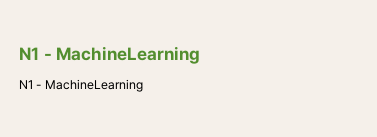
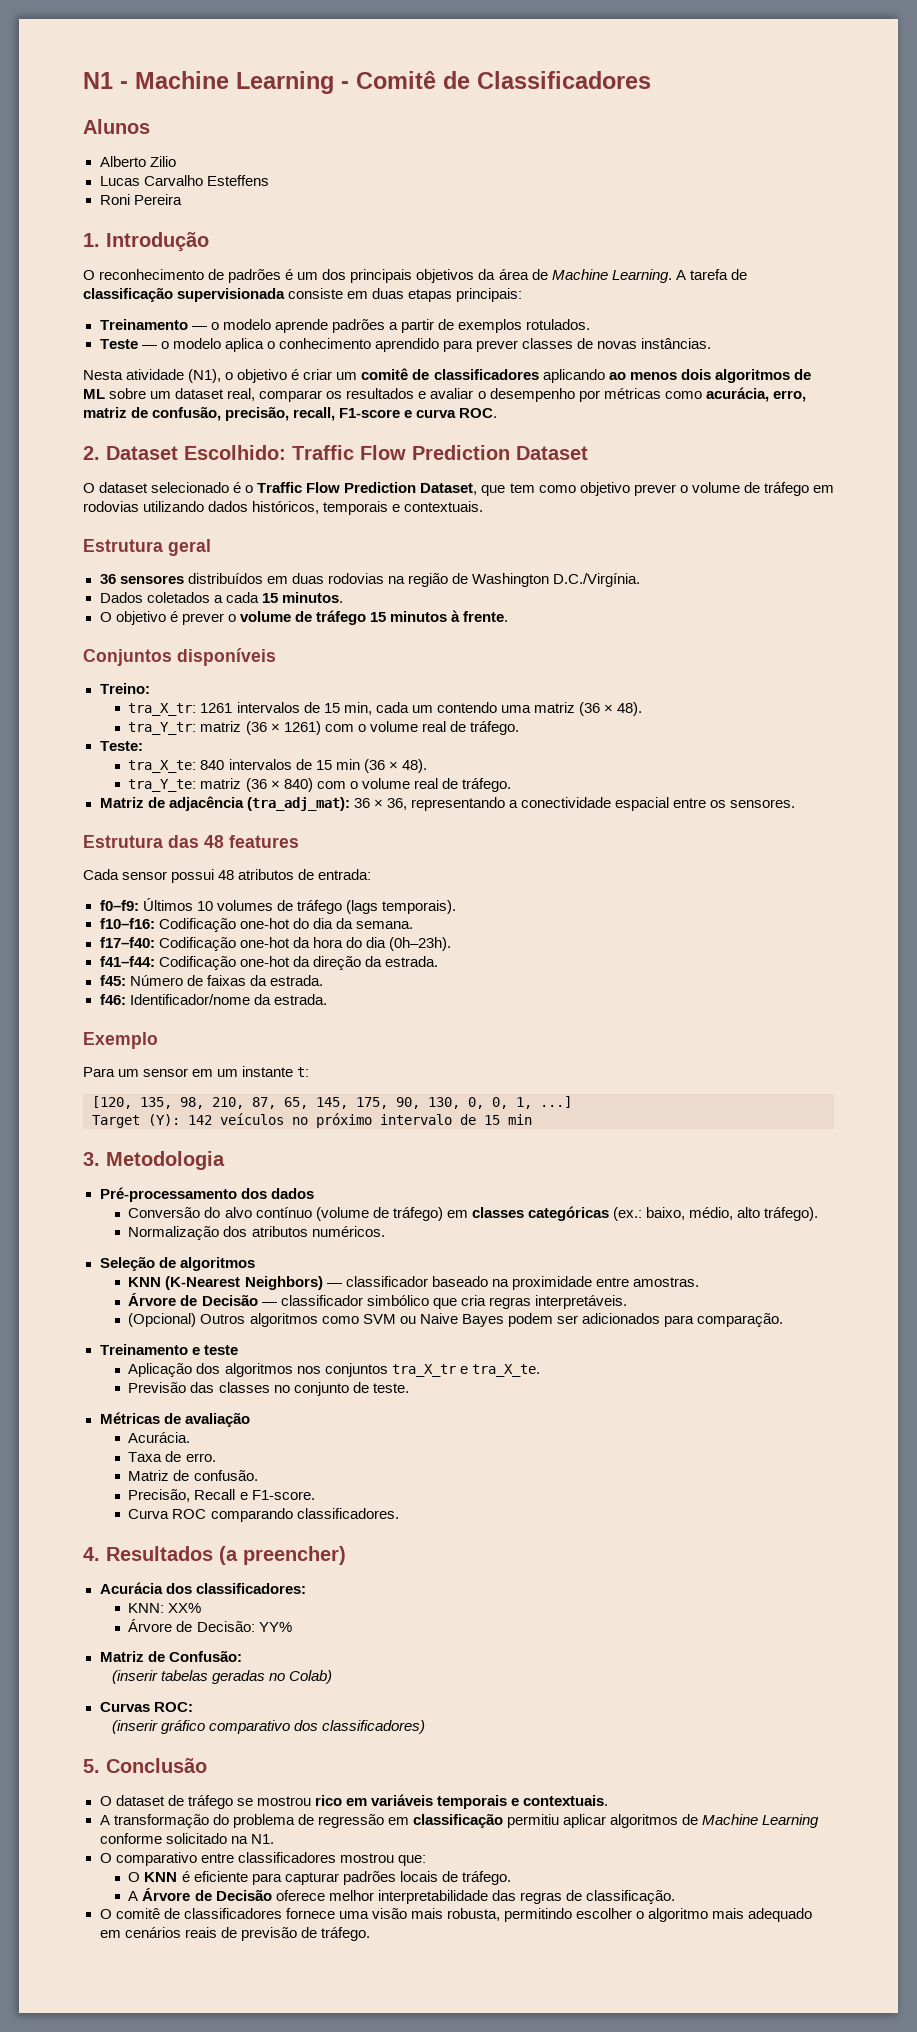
[19,46,201,64] [19,79,143,92] N1 - MachineLearning // N1 - MachineLearning -> [83,71,651,94] [83,119,150,134] [99,156,176,167] [99,175,269,186] [99,194,182,205] [83,232,209,252] [83,269,747,283] [83,287,523,302] [99,319,590,333] [99,338,712,352] [83,368,811,383] [83,387,806,402] [83,406,498,421] [83,445,588,460] [83,482,834,496] [83,501,484,515] [83,539,211,556] [99,573,640,587] [99,592,343,603] [99,610,509,625] [83,648,276,666] [99,683,150,694] [128,702,643,716] [128,721,519,735] [99,741,143,751] [128,759,427,773] [128,778,511,792] [99,796,796,811] [83,835,299,848] [83,869,372,883] [99,898,456,914] [99,918,413,932] [99,937,451,951] [99,956,438,970] [99,975,323,986] [99,994,327,1005] [83,1032,158,1049] [83,1066,310,1077] [92,1096,572,1109] [92,1113,532,1128] [83,1151,225,1170] [99,1187,314,1202] [128,1206,819,1221] [128,1226,385,1240] [99,1256,255,1271] [128,1276,699,1290] [128,1293,627,1309] [128,1313,784,1327] [99,1344,238,1355] [128,1363,540,1377] [128,1382,409,1396] [99,1412,250,1427] [128,1432,191,1443] [128,1451,216,1462] [128,1470,258,1481] [128,1489,315,1502] [128,1508,399,1522] [83,1546,346,1565] [99,1582,306,1594] [128,1603,202,1613] [128,1619,292,1632] [99,1650,242,1662] [111,1670,333,1684] [99,1702,193,1712] [111,1720,426,1734] [83,1758,207,1773] [99,1794,609,1809] [99,1813,820,1828] [99,1833,274,1844] [99,1852,426,1866] [128,1871,511,1885] [128,1888,675,1904] [99,1908,813,1922] [99,1927,370,1941] N1 - Machine Learning - Comitê de Classificadores // Alunos // Alberto Zilio // Lucas Carvalho Esteffens // Roni Pereira // 1. Introdução // O reconhecimento de padrões é um dos principais objetivos da área de Machine Learning. A tarefa de classificação supervisionada consiste em duas etapas principais: // Treinamento — o modelo aprende padrões a partir de exemplos rotulados. // Teste — o modelo aplica o conhecimento aprendido para prever classes de novas instâncias. // Nesta atividade (N1), o objetivo é criar um comitê de classificadores aplicando ao menos dois algoritmos de ML sobre um dataset real, comparar os resultados e avaliar o desempenho por métricas como acurácia, erro, matriz de confusão, precisão, recall, F1-score e curva ROC. // 2. Dataset Escolhido: Traffic Flow Prediction Dataset // O dataset selecionado é o Traffic Flow Prediction Dataset, que tem como objetivo prever o volume de tráfego em rodovias utilizando dados históricos, temporais e contextuais. // Estrutura geral // 36 sensores distribuídos em duas rodovias na região de Washington D.C./Virgínia. // Dados coletados a cada 15 minutos. // O objetivo é prever o volume de tráfego 15 minutos à frente. // Conjuntos disponíveis // Treino: // tra_X_tr: 1261 intervalos de 15 min, cada um contendo uma matriz (36 × 48). // tra_Y_tr: matriz (36 × 1261) com o volume real de tráfego. // Teste: // tra_X_te: 840 intervalos de 15 min (36 × 48). // tra_Y_te: matriz (36 × 840) com o volume real de tráfego. // Matriz de adjacência (tra_adj_mat): 36 × 36, representando a conectividade espacial entre os sensores. // Estrutura das 48 features // Cada sensor possui 48 atributos de entrada: // f0–f9: Últimos 10 volumes de tráfego (lags temporais). // f10–f16: Codificação one-hot do dia da semana. // f17–f40: Codificação one-hot da hora do dia (0h–23h). // f41–f44: Codificação one-hot da direção da estrada. // f45: Número de faixas da estrada. // f46: Identificador/nome da estrada. // Exemplo // Para um sensor em um instante t: // [120, 135, 98, 210, 87, 65, 145, 175, 90, 130, 0, 0, 1, ...] // Target (Y): 142 veículos no próximo intervalo de 15 min // 3. Metodologia // Pré-processamento dos dados // Conversão do alvo contínuo (volume de tráfego) em classes categóricas (ex.: baixo, médio, alto tráfego). // Normalização dos atributos numéricos. // Seleção de algoritmos // KNN (K-Nearest Neighbors) — classificador baseado na proximidade entre amostras. // Árvore de Decisão — classificador simbólico que cria regras interpretáveis. // (Opcional) Outros algoritmos como SVM ou Naive Bayes podem ser adicionados para comparação. // Treinamento e teste // Aplicação dos algoritmos nos conjuntos tra_X_tr e tra_X_te. // Previsão das classes no conjunto de teste. // Métricas de avaliação // Acurácia. // Taxa de erro. // Matriz de confusão. // Precisão, Recall e F1-score. // Curva ROC comparando classificadores. // 4. Resultados (a preencher) // Acurácia dos classificadores: // KNN: XX% // Árvore de Decisão: YY% // Matriz de Confusão: // (inserir tabelas geradas no Colab) // Curvas ROC: // (inserir gráfico comparativo dos classificadores) // 5. Conclusão // O dataset de tráfego se mostrou rico em variáveis temporais e contextuais. // A transformação do problema de regressão em classificação permitiu aplicar algoritmos de Machine Learning conforme solicitado na N1. // O comparativo entre classificadores mostrou que: // O KNN é eficiente para capturar padrões locais de tráfego. // A Árvore de Decisão oferece melhor interpretabilidade das regras de classificação. // O comitê de classificadores fornece uma visão mais robusta, permitindo escolher o algoritmo mais adequado em cenários reais de previsão de tráfego.

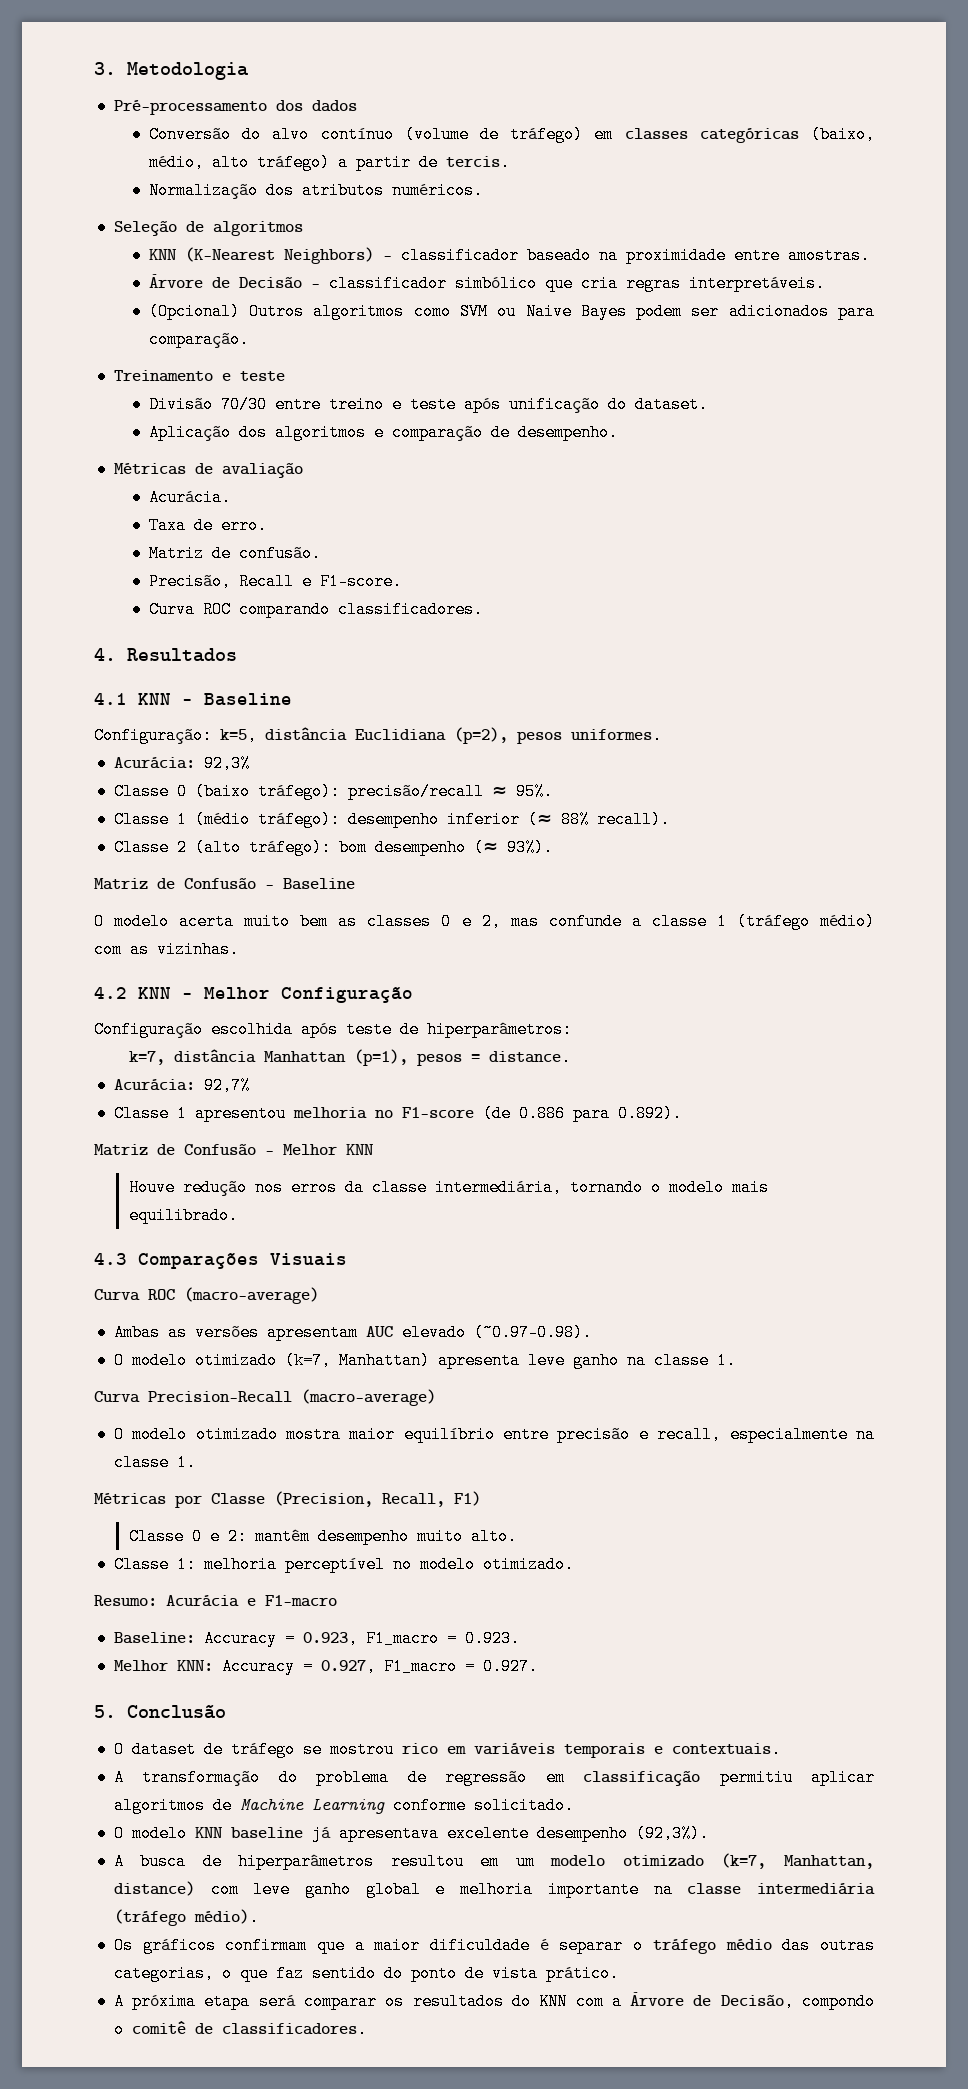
[83,71,651,94] [83,119,150,134] [99,156,176,167] [99,175,269,186] [99,194,182,205] [83,232,209,252] [83,269,747,283] [83,287,523,302] [99,319,590,333] [99,338,712,352] [83,368,811,383] [83,387,806,402] [83,406,498,421] [83,445,588,460] [83,482,834,496] [83,501,484,515] [83,539,211,556] [99,573,640,587] [99,592,343,603] [99,610,509,625] [83,648,276,666] [99,683,150,694] [128,702,643,716] [128,721,519,735] [99,741,143,751] [128,759,427,773] [128,778,511,792] [99,796,796,811] [83,835,299,848] [83,869,372,883] [99,898,456,914] [99,918,413,932] [99,937,451,951] [99,956,438,970] [99,975,323,986] [99,994,327,1005] [83,1032,158,1049] [83,1066,310,1077] [92,1096,572,1109] [92,1113,532,1128] N1 - Machine Learning - Comitê de Classificadores // Alunos // Alberto Zilio // Lucas Carvalho Esteffens // Roni Pereira // 1. Introdução // O reconhecimento de padrões é um dos principais objetivos da área de Machine Learning. A tarefa de classificação supervisionada consiste em duas etapas principais: // Treinamento — o modelo aprende padrões a partir de exemplos rotulados. // Teste — o modelo aplica o conhecimento aprendido para prever classes de novas instâncias. // Nesta atividade (N1), o objetivo é criar um comitê de classificadores aplicando ao menos dois algoritmos de ML sobre um dataset real, comparar os resultados e avaliar o desempenho por métricas como acurácia, erro, matriz de confusão, precisão, recall, F1-score e curva ROC. // 2. Dataset Escolhido: Traffic Flow Prediction Dataset // O dataset selecionado é o Traffic Flow Prediction Dataset, que tem como objetivo prever o volume de tráfego em rodovias utilizando dados históricos, temporais e contextuais. // Estrutura geral // 36 sensores distribuídos em duas rodovias na região de Washington D.C./Virgínia. // Dados coletados a cada 15 minutos. // O objetivo é prever o volume de tráfego 15 minutos à frente. // Conjuntos disponíveis // Treino: // tra_X_tr: 1261 intervalos de 15 min, cada um contendo uma matriz (36 × 48). // tra_Y_tr: matriz (36 × 1261) com o volume real de tráfego. // Teste: // tra_X_te: 840 intervalos de 15 min (36 × 48). // tra_Y_te: matriz (36 × 840) com o volume real de tráfego. // Matriz de adjacência (tra_adj_mat): 36 × 36, representando a conectividade espacial entre os sensores. // Estrutura das 48 features // Cada sensor possui 48 atributos de entrada: // f0–f9: Últimos 10 volumes de tráfego (lags temporais). // f10–f16: Codificação one-hot do dia da semana. // f17–f40: Codificação one-hot da hora do dia (0h–23h). // f41–f44: Codificação one-hot da direção da estrada. // f45: Número de faixas da estrada. // f46: Identificador/nome da estrada. // Exemplo // Para um sensor em um instante t: // [120, 135, 98, 210, 87, 65, 145, 175, 90, 130, 0, 0, 1, ...] // Target (Y): 142 veículos no próximo intervalo de 15 min // -> (94, 68) none
[612,1207,819,1221] (ex.: baixo, médio, alto tráfego). -> [810,126,875,143] [148,154,510,171] (baixo, médio, alto tráfego) a partir de tercis.
[128,1363,540,1377] [128,1382,409,1396] Aplicação dos algoritmos nos conjuntos tra_X_tr e tra_X_te. // Previsão das classes no conjunto de teste. -> [148,396,708,413] [148,424,618,441] Divisão 70/30 entre treino e teste após unificação do dataset. // Aplicação dos algoritmos e comparação de desempenho.
[219,1546,346,1565] [99,1582,306,1594] [128,1603,202,1613] [128,1619,292,1632] [99,1650,242,1662] [111,1670,333,1684] [99,1702,193,1712] [111,1720,426,1734] (a preencher) // Acurácia dos classificadores: // KNN: XX% // Árvore de Decisão: YY% // Matriz de Confusão: // (inserir tabelas geradas no Colab) // Curvas ROC: // (inserir gráfico comparativo dos classificadores) -> [94,693,292,706] [94,727,662,744] [113,755,250,772] [113,783,553,800] [113,811,670,828] [113,839,553,856] [94,878,355,890] [94,913,875,930] [94,941,239,958] [94,987,413,1003] [94,1021,572,1038] [129,1049,572,1066] [113,1077,250,1094] [113,1105,682,1122] [94,1144,374,1156] [129,1179,770,1196] [129,1207,239,1224] [94,1253,347,1269] [94,1287,319,1304] [113,1324,592,1341] [113,1352,736,1369] [94,1389,436,1406] [113,1426,875,1443] [113,1454,196,1471] [94,1491,481,1508] [129,1528,518,1545] [113,1556,574,1573] [94,1595,337,1607] [113,1630,520,1647] [113,1658,538,1675] // 4.1 KNN – Baseline // Configuração: k=5, distância Euclidiana (p=2), pesos uniformes. // Acurácia: 92,3% // Classe 0 (baixo tráfego): precisão/recall ≈ 95%. // Classe 1 (médio tráfego): desempenho inferior (≈ 88% recall). // Classe 2 (alto tráfego): bom desempenho (≈ 93%). // Matriz de Confusão – Baseline // O modelo acerta muito bem as classes 0 e 2, mas confunde a classe 1 (tráfego médio) com as vizinhas. // 4.2 KNN – Melhor Configuração // Configuração escolhida após teste de hiperparâmetros: // k=7, distância Manhattan (p=1), pesos = distance. // Acurácia: 92,7% // Classe 1 apresentou melhoria no F1-score (de 0.886 para 0.892). // Matriz de Confusão – Melhor KNN // Houve redução nos erros da classe intermediária, tornando o modelo mais equilibrado. // 4.3 Comparações Visuais // Curva ROC (macro-average) // Ambas as versões apresentam AUC elevado (~0.97–0.98). // O modelo otimizado (k=7, Manhattan) apresenta leve ganho na classe 1. // Curva Precision–Recall (macro-average) // O modelo otimizado mostra maior equilíbrio entre precisão e recall, especialmente na classe 1. // Métricas por Classe (Precision, Recall, F1) // Classe 0 e 2: mantêm desempenho muito alto. // Classe 1: melhoria perceptível no modelo otimizado. // Resumo: Acurácia e F1-macro // Baseline: Accuracy = 0.923, F1_macro = 0.923. // Melhor KNN: Accuracy = 0.927, F1_macro = 0.927.
[165,1833,274,1844] [99,1852,426,1866] [128,1871,511,1885] [128,1888,675,1904] [99,1908,813,1922] [99,1927,370,1941] solicitado na N1. // O comparativo entre classificadores mostrou que: // O KNN é eficiente para capturar padrões locais de tráfego. // A Árvore de Decisão oferece melhor interpretabilidade das regras de classificação. // O comitê de classificadores fornece uma visão mais robusta, permitindo escolher o algoritmo mais adequado em cenários reais de previsão de tráfego. -> [473,1797,574,1814] [113,1825,709,1842] [113,1853,874,1870] [113,1881,876,1898] [113,1909,259,1926] [113,1937,876,1954] [113,1965,619,1982] [113,1992,875,2010] [113,2021,367,2038] solicitado. // O modelo KNN baseline já apresentava excelente desempenho (92,3%). // A busca de hiperparâmetros resultou em um modelo otimizado (k=7, Manhattan, distance) com leve ganho global e melhoria importante na classe intermediária (tráfego médio). // Os gráficos confirmam que a maior dificuldade é separar o tráfego médio das outras categorias, o que faz sentido do ponto de vista prático. // A próxima etapa será comparar os resultados do KNN com a Árvore de Decisão, compondo o comitê de classificadores.

